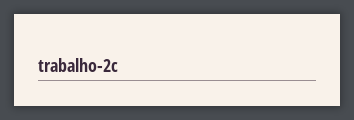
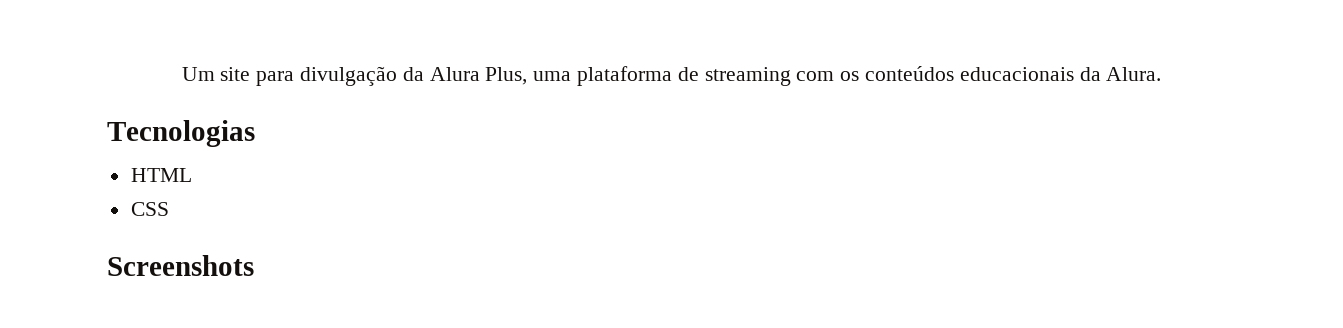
[38,58,118,72] trabalho-2c -> [181,66,1162,86] [107,120,255,147] [130,168,192,182] [130,202,169,216] [107,255,254,276] Um site para divulgação da Alura Plus, uma plataforma de streaming com os conteúdos educacionais da Alura. // Tecnologias // HTML // CSS // Screenshots

